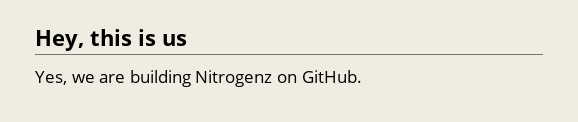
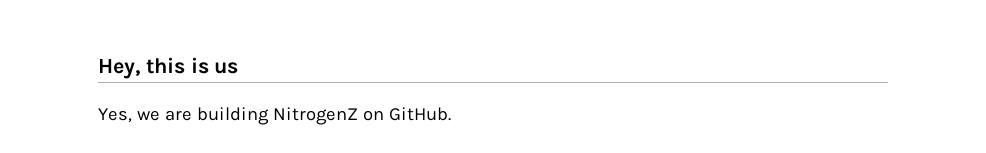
[195,70,273,87] Nitrogenz -> [272,107,358,125] NitrogenZ

